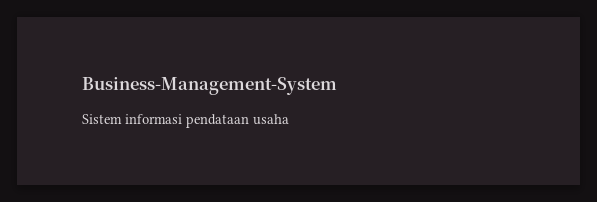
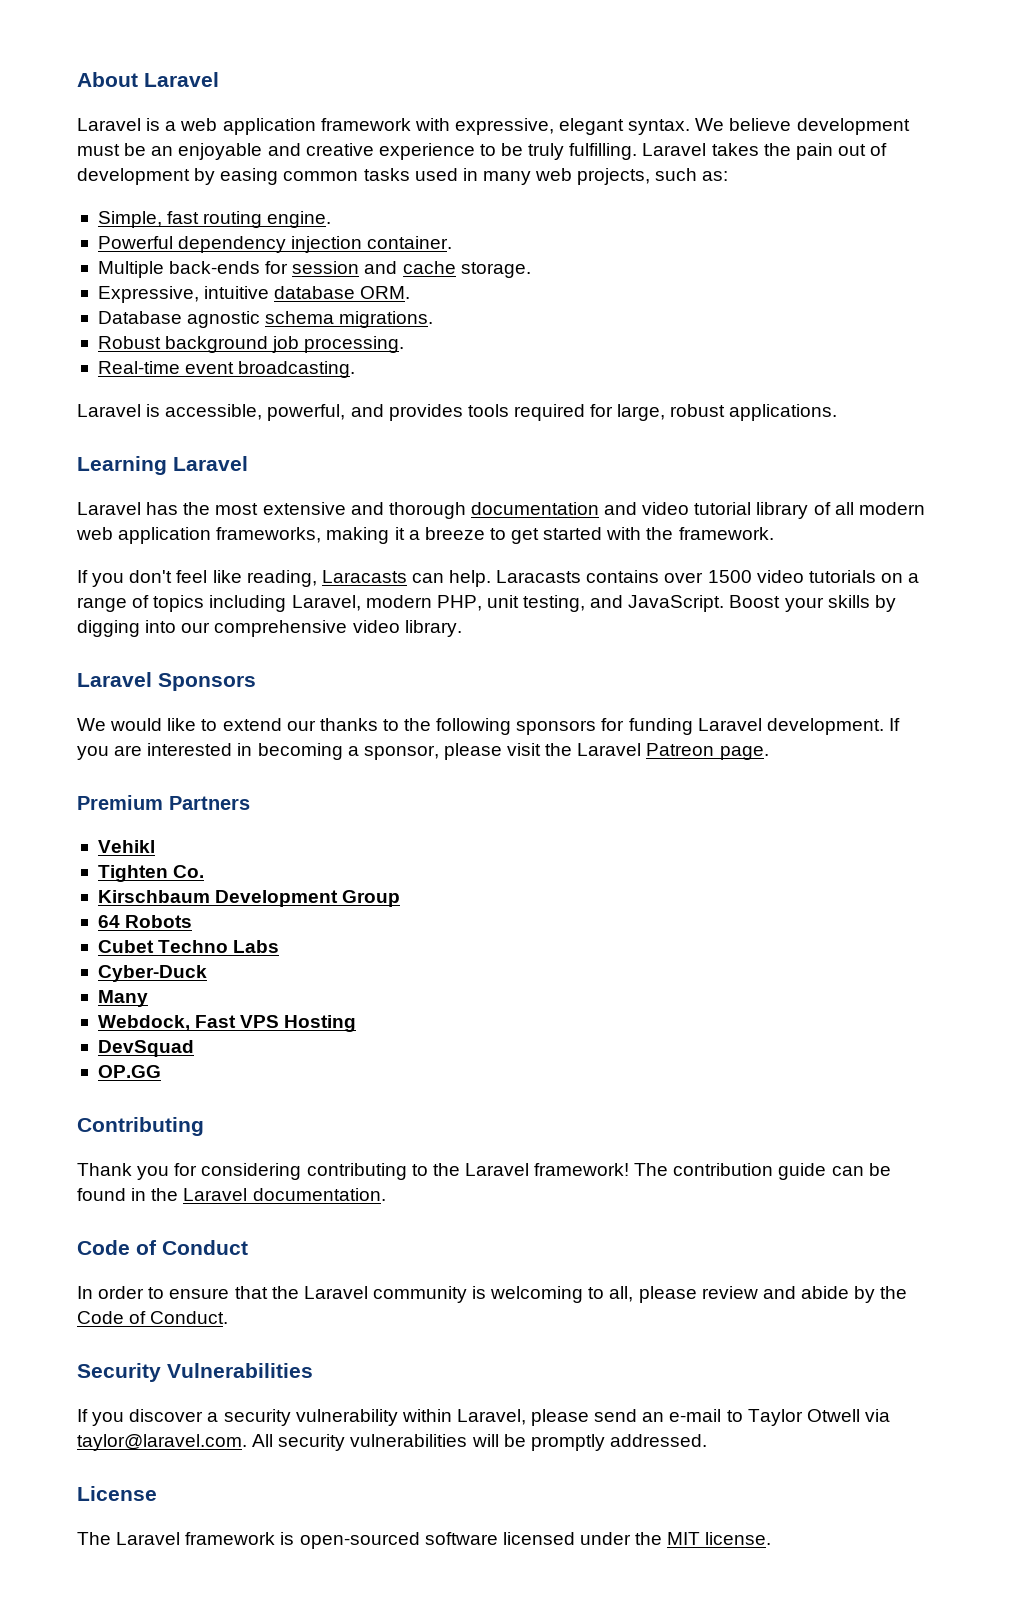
[82,77,337,95] [82,114,289,128] Business-Management-System // Sistem informasi pendataan usaha -> [77,72,219,87] [77,118,910,135] [77,143,888,160] [77,168,729,185] [97,211,332,228] [97,236,453,253] [97,261,531,278] [97,286,411,303] [97,311,434,328] [97,336,405,353] [97,361,356,378] [77,404,838,421] [77,456,248,475] [77,502,925,519] [76,527,774,544] [77,570,920,587] [77,595,896,612] [77,620,462,637] [77,672,256,691] [77,718,900,735] [77,743,769,760] [77,795,250,810] [97,840,155,853] [97,865,205,882] [97,890,401,907] [97,915,193,928] [97,940,280,953] [97,965,207,982] [97,990,148,1007] [97,1015,357,1032] [97,1040,194,1057] [97,1065,161,1078] [77,1117,204,1136] [77,1163,891,1180] [77,1188,386,1201] [77,1240,248,1255] [77,1286,908,1303] [77,1311,229,1324] [77,1363,313,1382] [77,1409,890,1426] [77,1434,707,1451] [77,1486,157,1501] [77,1532,772,1549] About Laravel // Laravel is a web application framework with expressive, elegant syntax. We believe development must be an enjoyable and creative experience to be truly fulfilling. Laravel takes the pain out of development by easing common tasks used in many web projects, such as: // Simple, fast routing engine. // Powerful dependency injection container. // Multiple back-ends for session and cache storage. // Expressive, intuitive database ORM. // Database agnostic schema migrations. // Robust background job processing. // Real-time event broadcasting. // Laravel is accessible, powerful, and provides tools required for large, robust applications. // Learning Laravel // Laravel has the most extensive and thorough documentation and video tutorial library of all modern web application frameworks, making it a breeze to get started with the framework. // If you don't feel like reading, Laracasts can help. Laracasts contains over 1500 video tutorials on a range of topics including Laravel, modern PHP, unit testing, and JavaScript. Boost your skills by digging into our comprehensive video library. // Laravel Sponsors // We would like to extend our thanks to the following sponsors for funding Laravel development. If you are interested in becoming a sponsor, please visit the Laravel Patreon page. // Premium Partners // Vehikl // Tighten Co. // Kirschbaum Development Group // 64 Robots // Cubet Techno Labs // Cyber-Duck // Many // Webdock, Fast VPS Hosting // DevSquad // OP.GG // Contributing // Thank you for considering contributing to the Laravel framework! The contribution guide can be found in the Laravel documentation. // Code of Conduct // In order to ensure that the Laravel community is welcoming to all, please review and abide by the Code of Conduct. // Security Vulnerabilities // If you discover a security vulnerability within Laravel, please send an e-mail to Taylor Otwell via taylor@laravel.com. All security vulnerabilities will be promptly addressed. // License // The Laravel framework is open-sourced software licensed under the MIT license.

